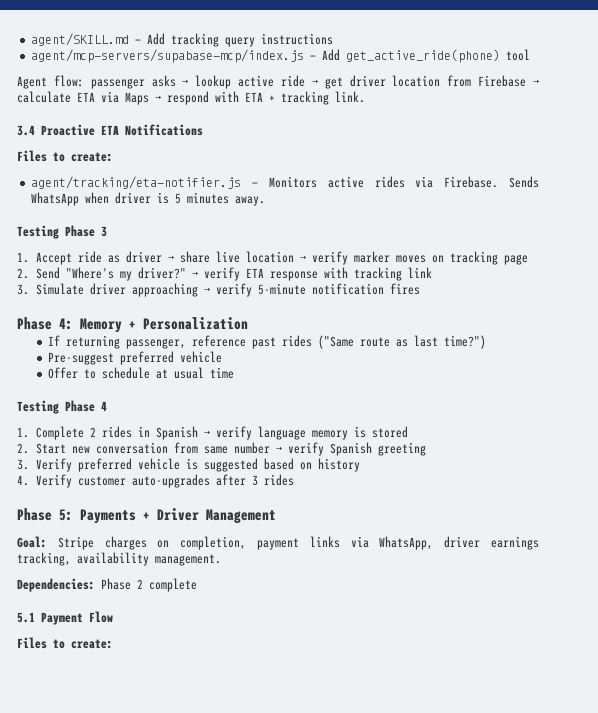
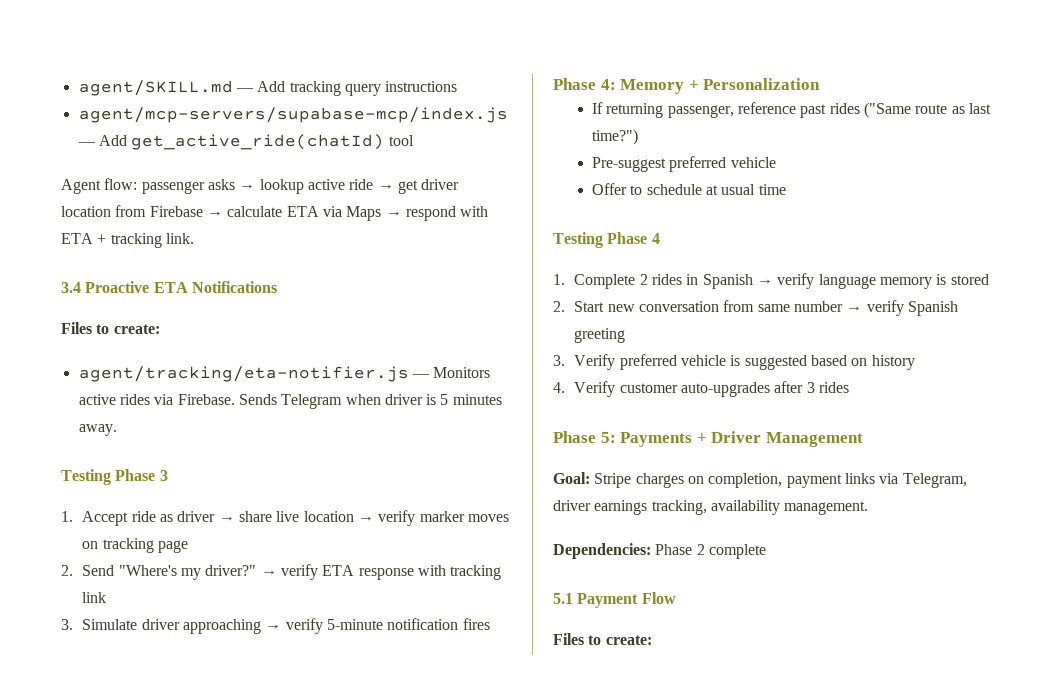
[346,49,501,63] get_active_ride(phone) -> [131,134,385,150] get_active_ride(chatId)
[31,192,80,206] WhatsApp -> [281,394,343,409] Telegram
[379,536,434,550] WhatsApp, -> [902,473,967,488] Telegram,

